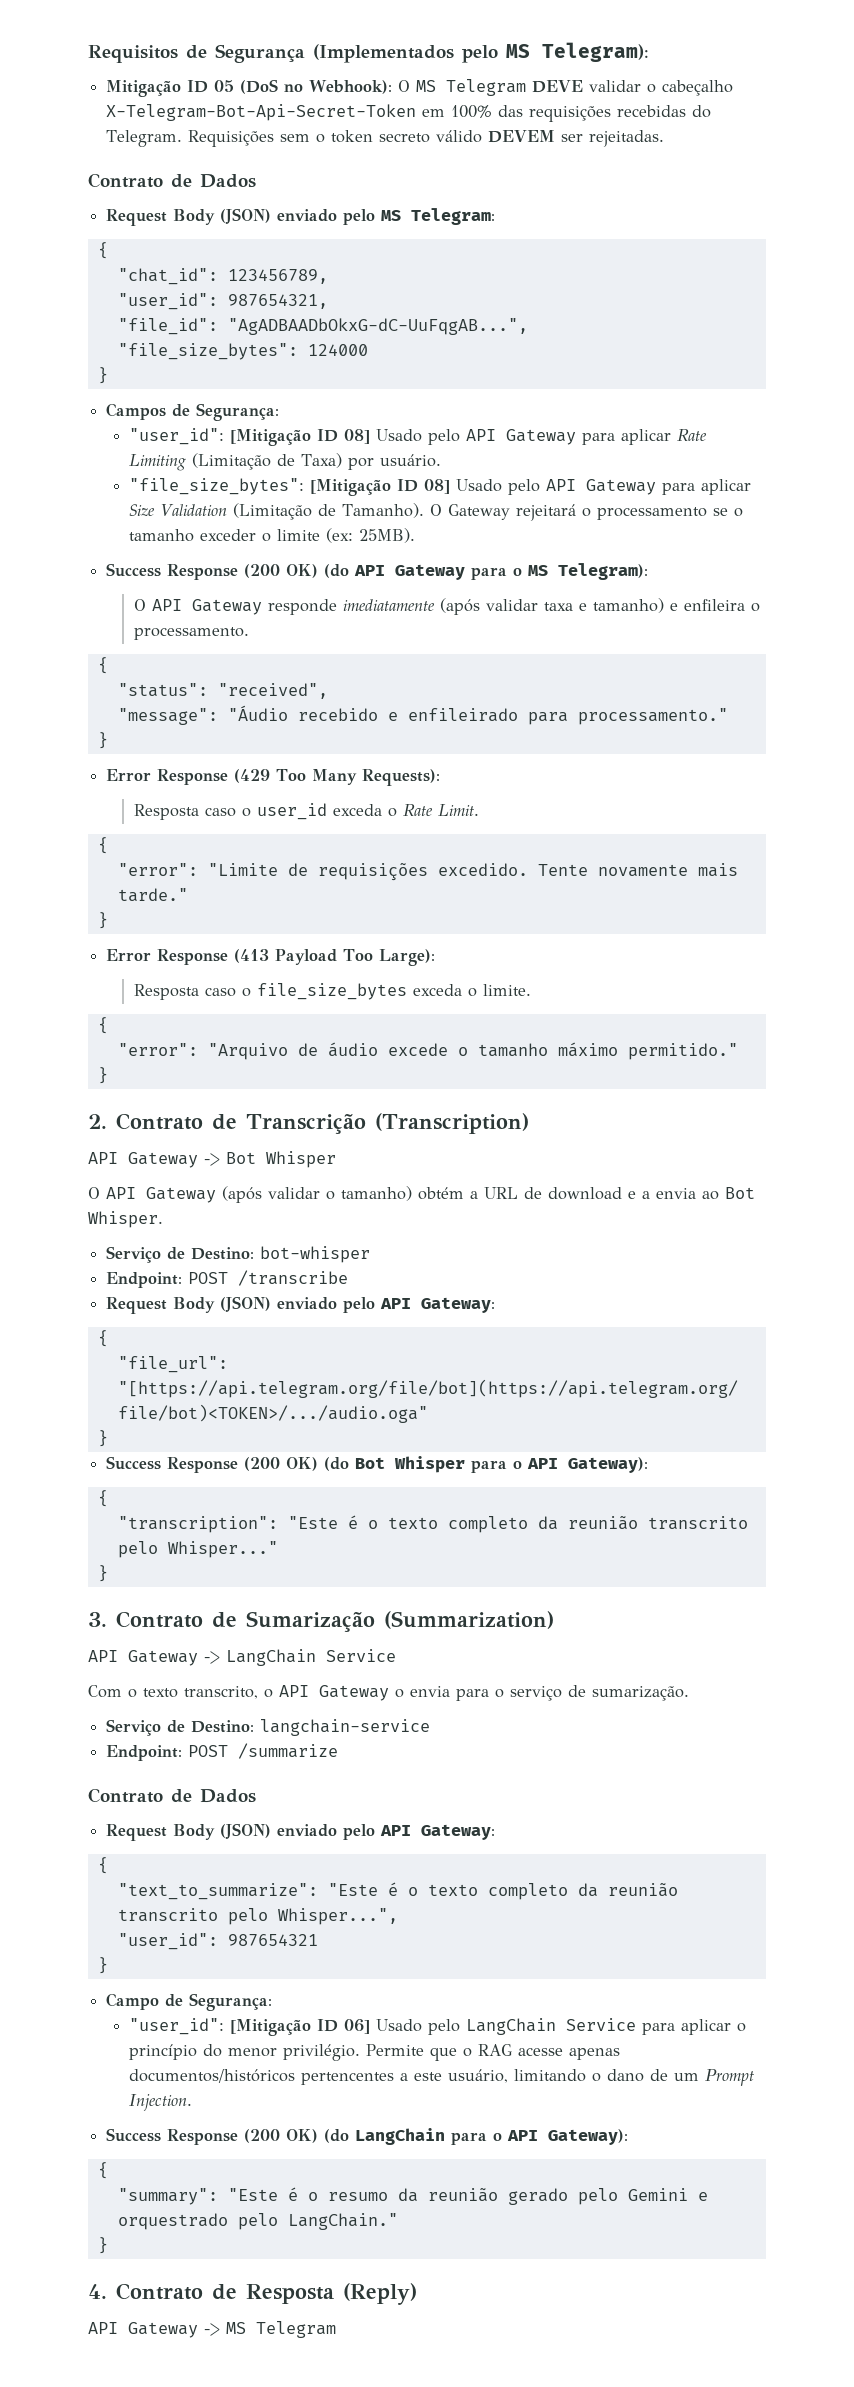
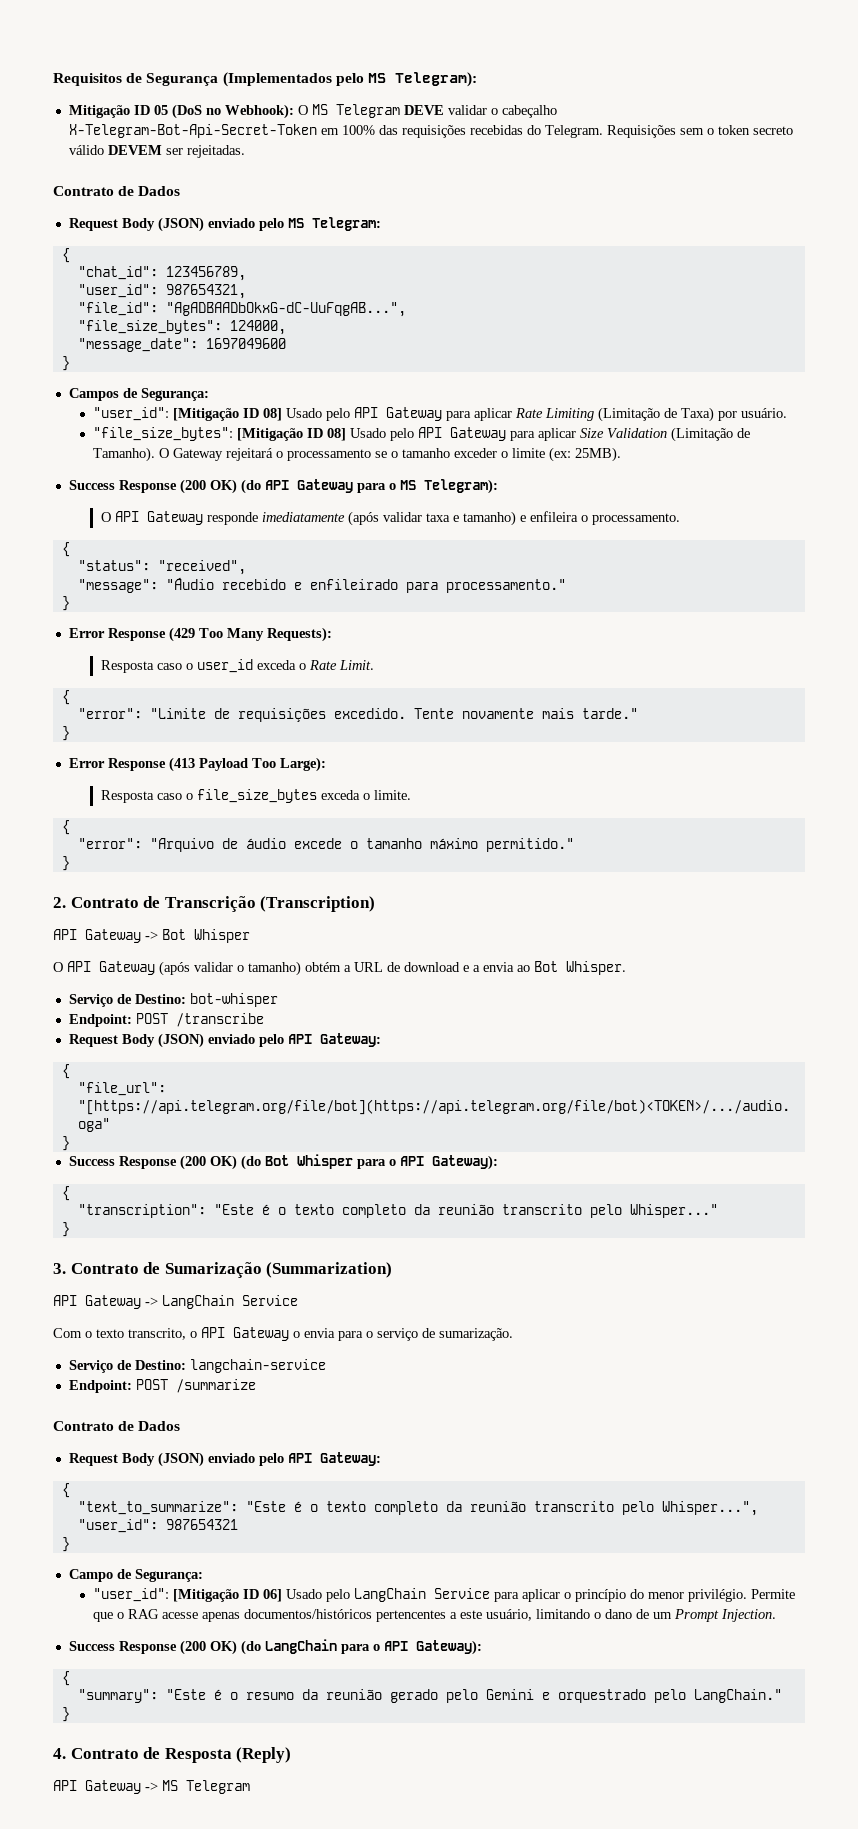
[307,344,368,356] 124000 -> [229,320,286,335] [77,338,286,352] 124000, // "message_date": 1697049600

